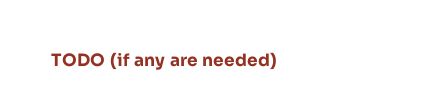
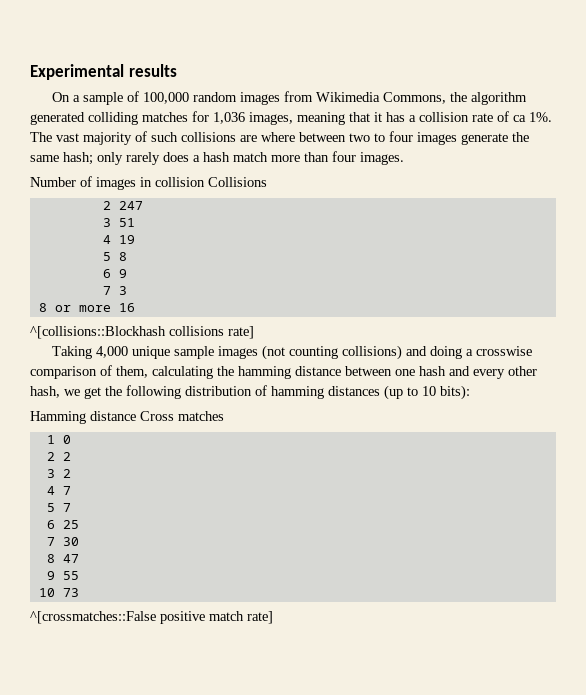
[51,52,278,70] TODO (if any are needed) -> [30,64,177,80] [52,91,528,105] [30,111,552,125] [30,131,529,145] [30,151,404,165] [30,176,267,190] [102,201,143,210] [102,218,135,227] [102,235,135,244] [102,252,127,261] [102,269,127,278] [102,286,127,295] [38,303,135,312] [30,326,254,339] [52,345,533,360] [30,365,537,379] [30,385,470,400] [30,411,224,424] [46,435,71,444] [46,452,71,461] [46,469,71,478] [46,486,71,495] [46,503,71,512] [46,520,79,529] [46,537,79,546] [46,554,79,563] [46,571,79,580] [38,588,79,597] [30,611,273,624] Experimental results // On a sample of 100,000 random images from Wikimedia Commons, the algorithm generated colliding matches for 1,036 images, meaning that it has a collision rate of ca 1%. The vast majority of such collisions are where between two to four images generate the same hash; only rarely does a hash match more than four images. // Number of images in collision Collisions // 2 247 // 3 51 // 4 19 // 5 8 // 6 9 // 7 3 // 8 or more 16 // ^[collisions::Blockhash collisions rate] // Taking 4,000 unique sample images (not counting collisions) and doing a crosswise comparison of them, calculating the hamming distance between one hash and every other hash, we get the following distribution of hamming distances (up to 10 bits): // Hamming distance Cross matches // 1 0 // 2 2 // 3 2 // 4 7 // 5 7 // 6 25 // 7 30 // 8 47 // 9 55 // 10 73 // ^[crossmatches::False positive match rate]

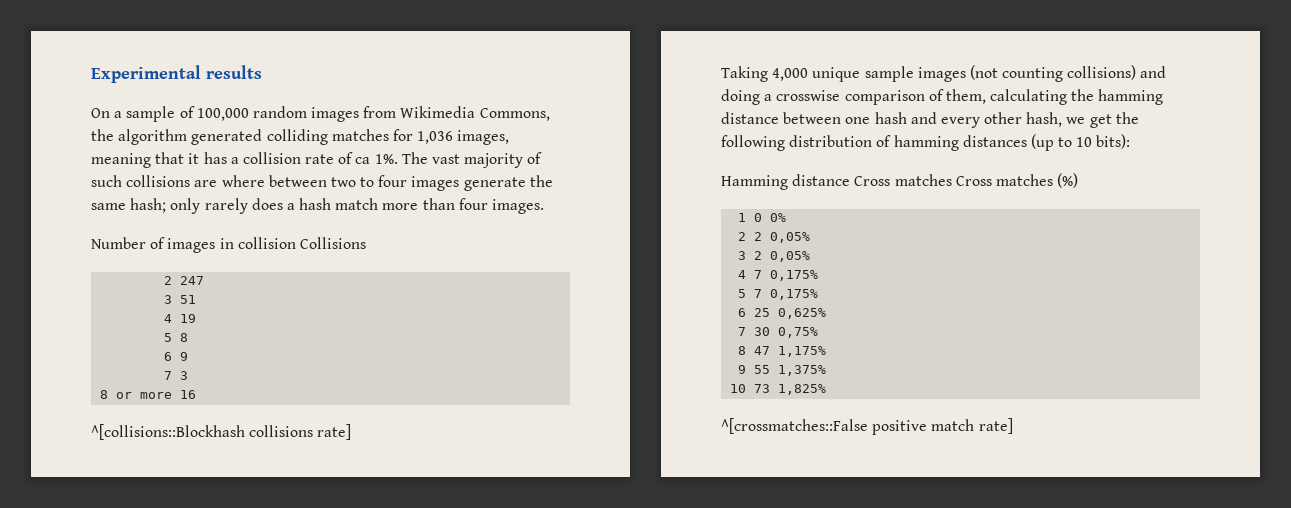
(224, 416) none -> [955,173,1079,188] Cross matches (%)
(71, 439) none -> [770,213,787,222] 0%
(71, 456) none -> [770,232,811,243] 0,05%
(71, 473) none -> [770,251,811,262] 0,05%
(71, 490) none -> [770,270,819,281] 0,175%
(71, 507) none -> [770,289,819,300] 0,175%
(79, 524) none -> [778,308,827,319] 0,625%
(79, 541) none -> [778,327,819,338] 0,75%
(79, 558) none -> [778,346,827,357] 1,175%
(79, 575) none -> [778,365,827,376] 1,375%
(79, 592) none -> [778,384,827,395] 1,825%

